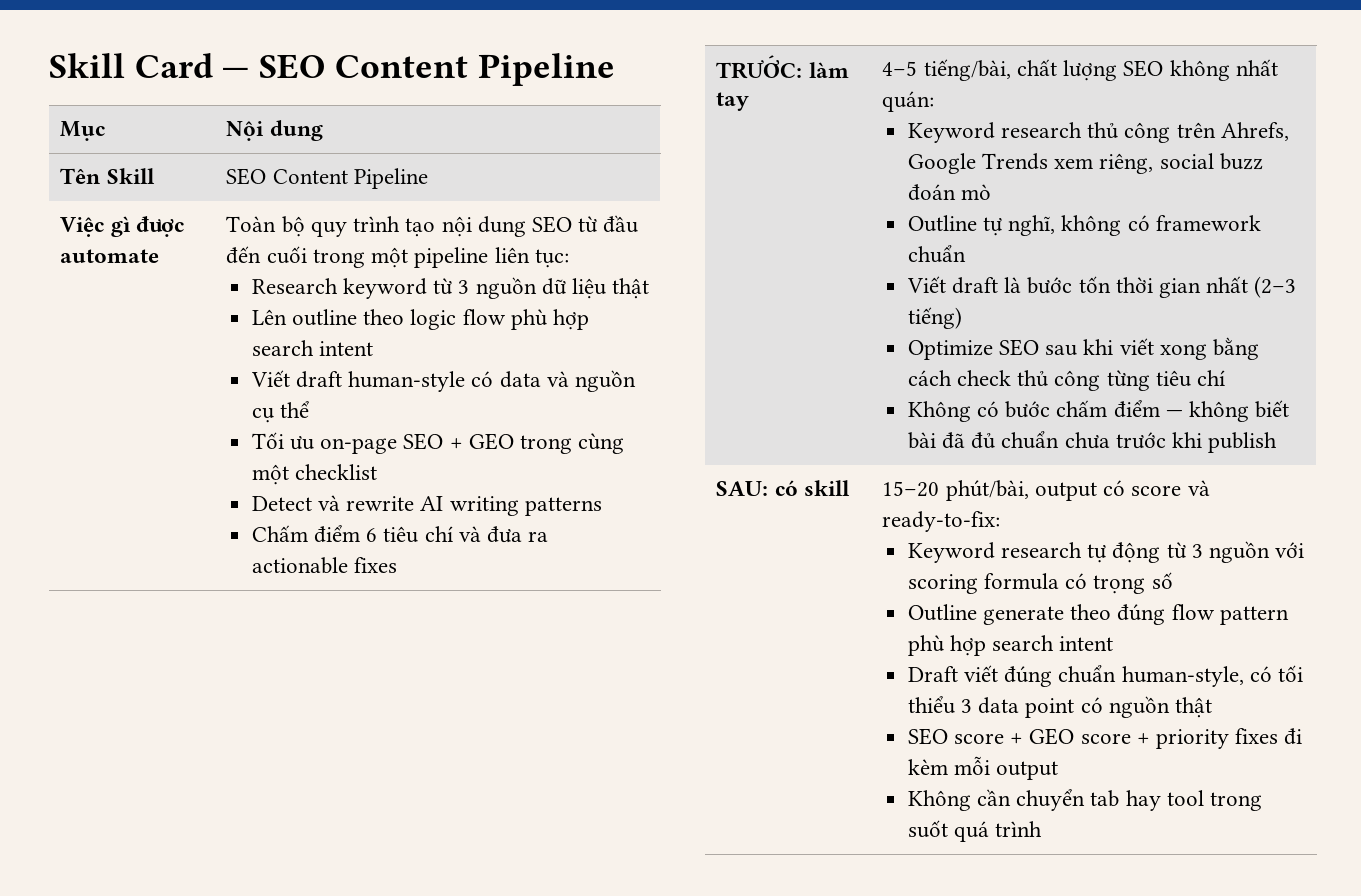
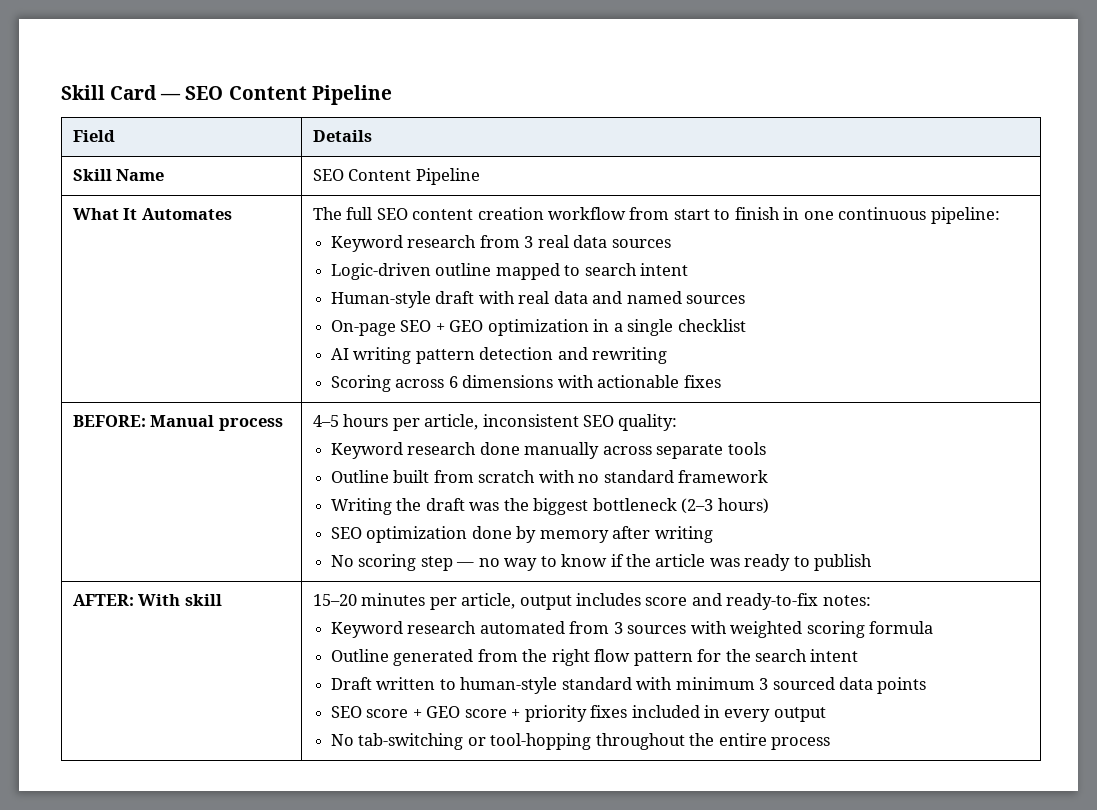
[60,121,106,141] [226,120,323,141] [60,168,155,184] [226,168,428,189] [60,216,184,237] [60,249,160,263] [226,215,639,237] [226,246,569,268] [251,277,650,299] [251,309,590,330] [251,340,373,356] [250,370,637,392] [251,401,309,423] [251,432,625,454] [251,464,377,485] [251,495,602,516] [251,525,549,543] [251,557,397,574] [716,55,849,79] [716,92,750,111] [882,59,1278,81] [882,91,935,112] [907,122,1289,143] [907,153,1263,174] [907,184,991,201] [907,215,1261,236] [907,245,966,263] [906,276,1297,298] [907,307,962,329] [907,337,1260,360] [907,370,1226,391] [907,400,1290,422] [907,431,1203,449] Mục | Nội dung // Tên Skill | SEO Content Pipeline // Việc gì được automate | Toàn bộ quy trình tạo nội dung SEO từ đầu đến cuối trong một pipeline liên tục: // Research keyword từ 3 nguồn dữ liệu thật // Lên outline theo logic flow phù hợp search intent // Viết draft human-style có data và nguồn cụ thể // Tối ưu on-page SEO + GEO trong cùng một checklist // Detect và rewrite AI writing patterns // Chấm điểm 6 tiêu chí và đưa ra actionable fixes // TRƯỚC: làm tay | 4–5 tiếng/bài, chất lượng SEO không nhất quán: // Keyword research thủ công trên Ahrefs, Google Trends xem riêng, social buzz đoán mò // Outline tự nghĩ, không có framework chuẩn // Viết draft là bước tốn thời gian nhất (2–3 tiếng) // Optimize SEO sau khi viết xong bằng cách check thủ công từng tiêu chí // Không có bước chấm điểm — không biết bài đã đủ chuẩn chưa trước khi -> [72,130,115,142] [312,130,372,142] [72,169,165,181] [312,168,480,185] [72,208,232,220] [312,207,1000,224] [330,235,671,252] [330,263,689,280] [330,291,746,308] [330,319,746,336] [330,347,668,364] [330,375,721,392] [72,415,283,431] [312,414,678,431] [330,442,766,459] [330,470,769,483] [330,498,769,515] [330,526,713,543] [330,554,810,571] Field | Details // Skill Name | SEO Content Pipeline // What It Automates | The full SEO content creation workflow from start to finish in one continuous pipeline: // Keyword research from 3 real data sources // Logic-driven outline mapped to search intent // Human-style draft with real data and named sources // On-page SEO + GEO optimization in a single checklist // AI writing pattern detection and rewriting // Scoring across 6 dimensions with actionable fixes // BEFORE: Manual process | 4–5 hours per article, inconsistent SEO quality: // Keyword research done manually across separate tools // Outline built from scratch with no standard framework // Writing the draft was the biggest bottleneck (2–3 hours) // SEO optimization done by memory after writing // No scoring step — no way to know if the article was ready to
[716,480,798,496] SAU: có -> [72,594,181,606] AFTER: With
[945,480,1210,501] [882,511,1001,532] [907,541,1305,563] [907,572,1173,594] [907,604,1289,625] [907,635,1114,656] [907,665,1304,687] [907,696,1213,718] phút/bài, output có score và ready-to-fix: // Keyword research tự động từ 3 nguồn với scoring formula có trọng số // Outline generate theo đúng flow pattern phù hợp search intent // Draft viết đúng chuẩn human-style, có tối thiểu 3 data point có nguồn thật -> [361,593,871,610] [330,621,933,638] [330,649,859,666] [330,677,927,694] minutes per article, output includes score and ready-to-fix notes: // Keyword research automated from 3 sources with weighted scoring formula // Outline generated from the right flow pattern for the search intent // Draft written to human-style standard with minimum 3 sourced data points
[1284,728,1303,745] [907,756,1059,780] [907,789,1263,811] [907,820,1043,842] đi kèm mỗi output // Không cần chuyển tab hay tool trong suốt quá trình -> [631,705,826,722] [330,733,831,750] included in every output // No tab-switching or tool-hopping throughout the entire process

